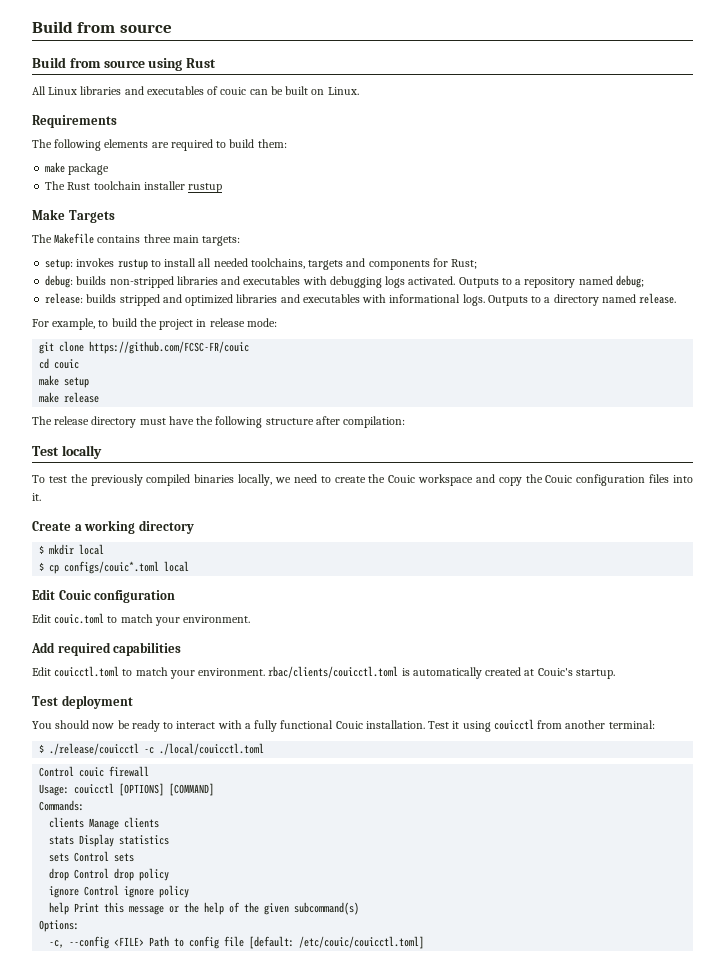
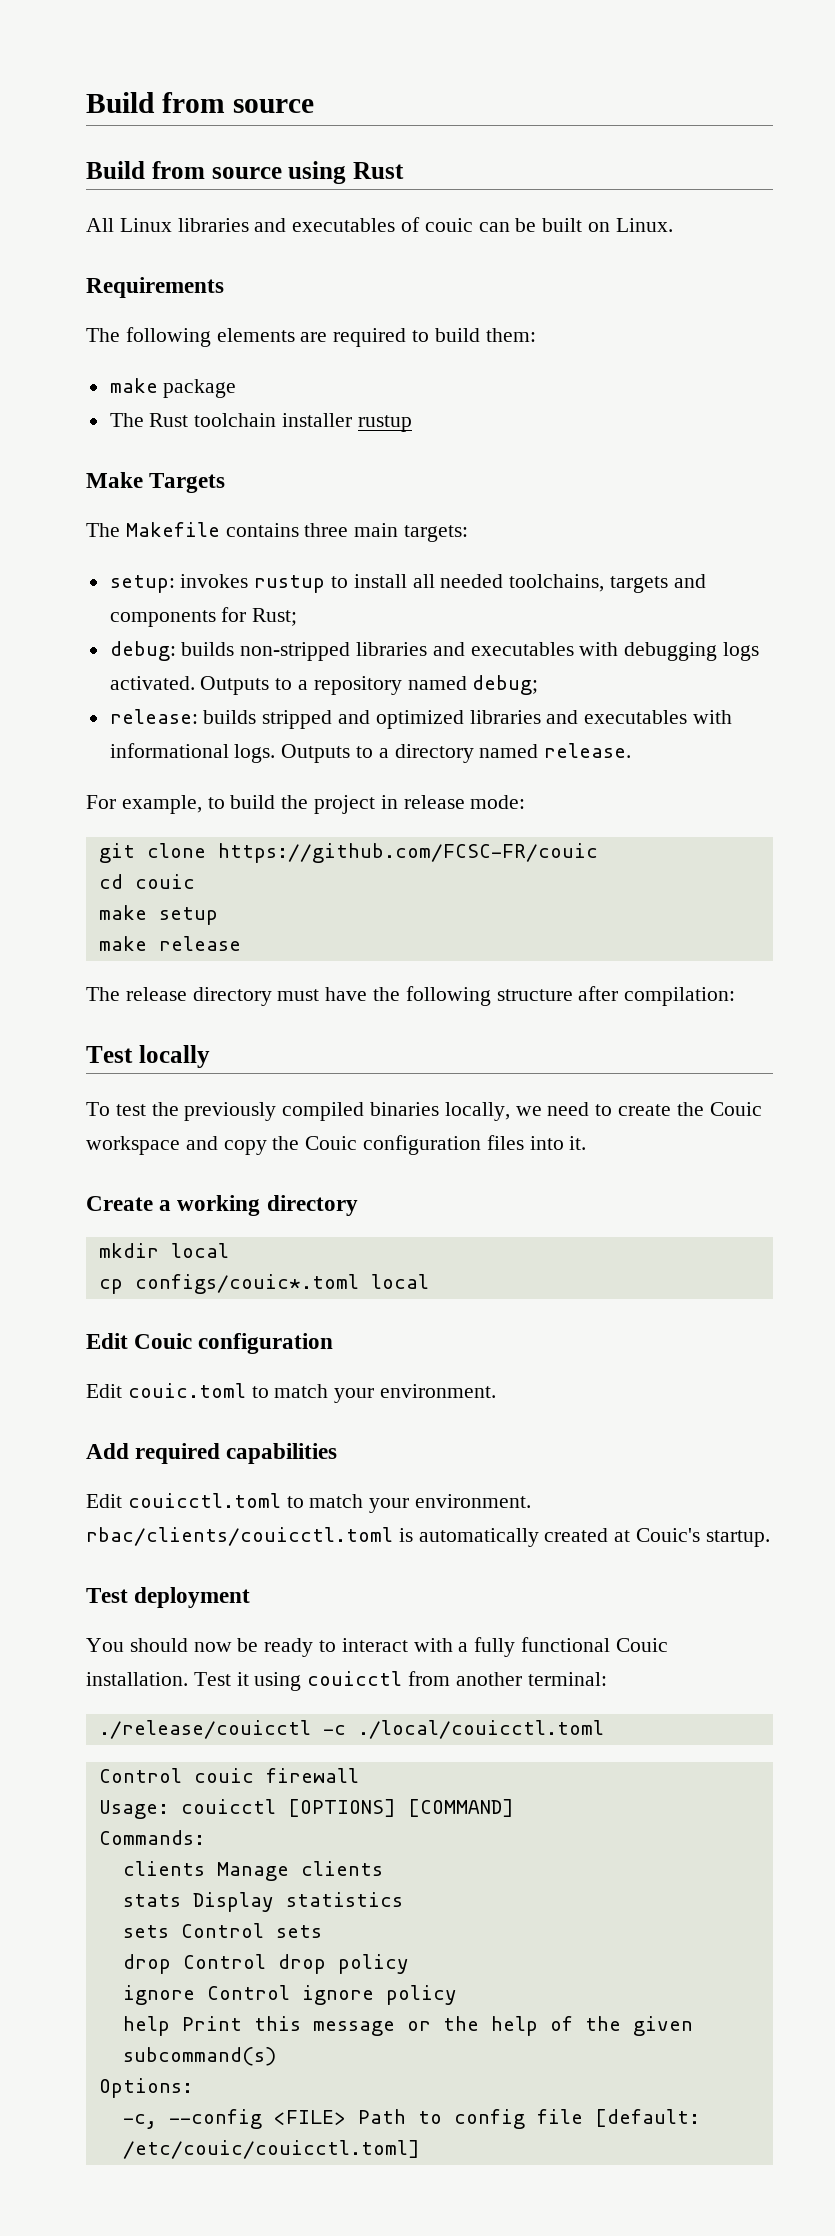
[39,545,45,554] $ -> (358, 1205) none
[39,562,45,571] $ -> (229, 1250) none
[39,744,45,753] $ -> (607, 1679) none

